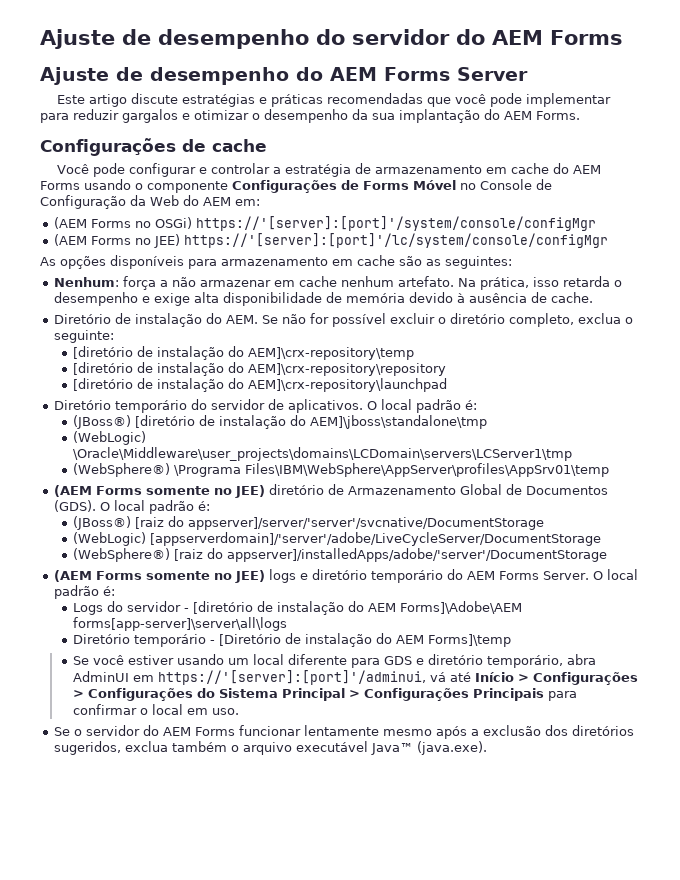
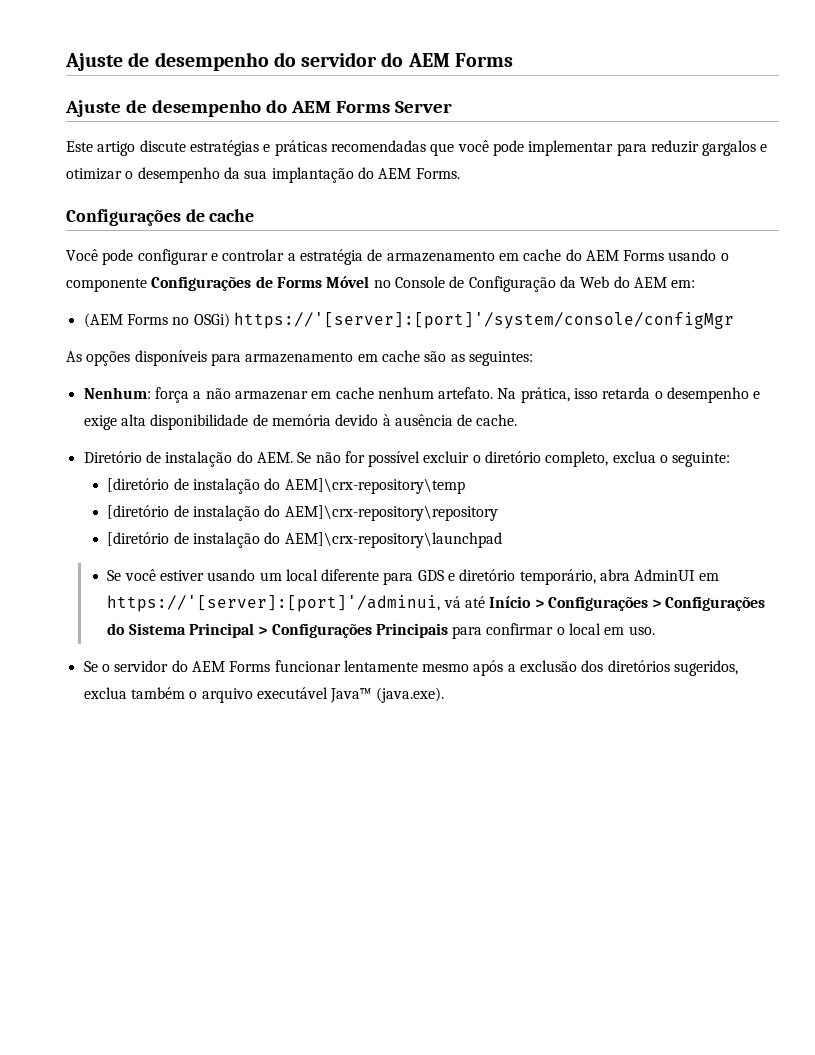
[54,233,609,248] // (AEM Forms no JEE) https://'[server]:[port]'/lc/system/console/configMgr -> (734, 320) none
[54,399,478,413] [73,415,488,429] [73,431,147,445] [73,447,573,461] [73,463,610,477] [54,484,609,498] [54,500,211,514] [73,516,545,530] [73,532,602,546] [73,548,608,562] [54,569,639,583] [54,585,116,599] [73,601,523,615] [73,617,288,631] [73,633,512,647] // Diretório temporário do servidor de aplicativos. O local padrão é: // (JBoss®) [diretório de instalação do AEM]\jboss\standalone\tmp // (WebLogic) \Oracle\Middleware\user_projects\domains\LCDomain\servers\LCServer1\tmp // (WebSphere®) \Programa Files\IBM\WebSphere\AppServer\profiles\AppSrv01\temp // (AEM Forms somente no JEE) diretório de Armazenamento Global de Documentos (GDS). O local padrão é: // (JBoss®) [raiz do appserver]/server/'server'/svcnative/DocumentStorage // (WebLogic) [appserverdomain]/'server'/adobe/LiveCycleServer/DocumentStorage // (WebSphere®) [raiz do appserver]/installedApps/adobe/'server'/DocumentStorage // (AEM Forms somente no JEE) logs e diretório temporário do AEM Forms Server. O local padrão é: // Logs do servidor - [diretório de instalação do AEM Forms]\Adobe\AEM forms[app-server]\server\all\logs // Diretório temporário - [Diretório de instalação do AEM Forms]\temp -> (502, 540) none

